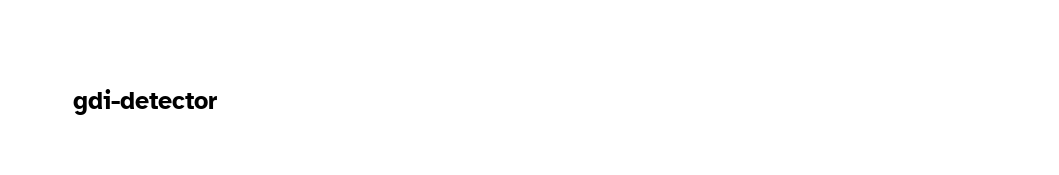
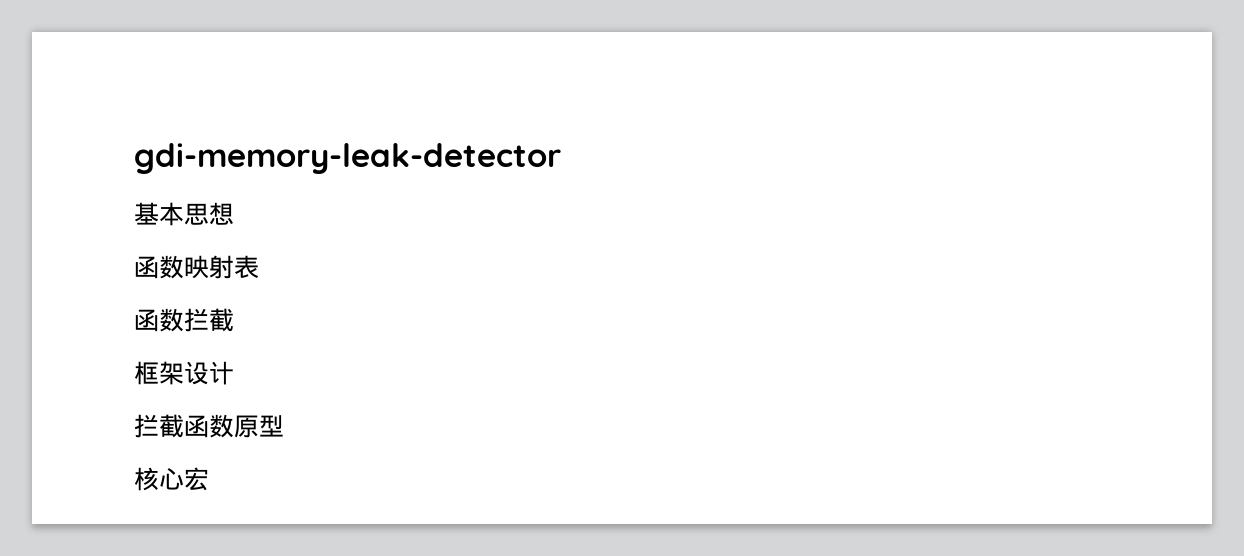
[73,89,217,115] gdi-detector -> [134,143,561,174] [134,202,234,226] [134,255,259,279] [134,308,234,332] [134,361,234,385] [134,414,284,438] [134,467,209,491] gdi-memory-leak-detector // 基本思想 // 函数映射表 // 函数拦截 // 框架设计 // 拦截函数原型 // 核心宏

